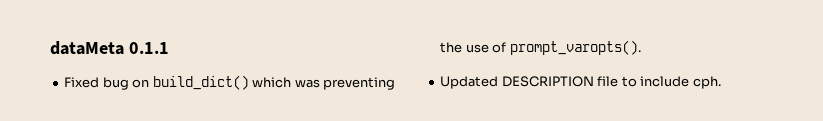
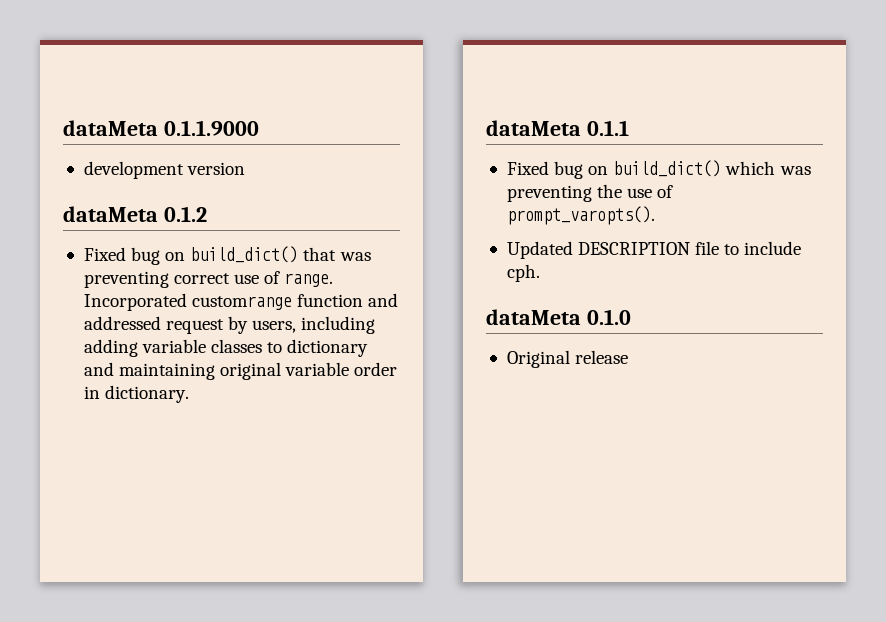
[50,41,124,55] dataMeta -> [63,120,259,136] [83,161,246,179] [63,206,207,222] [83,246,371,265] [83,271,334,288] [83,293,399,311] [83,316,376,334] [83,339,369,357] [83,362,398,380] [83,385,190,403] [486,120,581,136] dataMeta 0.1.1.9000 // development version // dataMeta 0.1.2 // Fixed bug on build_dict() that was preventing correct use of range. Incorporated customrange function and addressed request by users, including adding variable classes to dictionary and maintaining original variable order in dictionary. // dataMeta
(721, 82) none -> [486,309,631,325] [506,350,629,368] // dataMeta 0.1.0 // Original release

